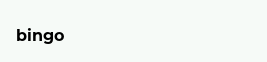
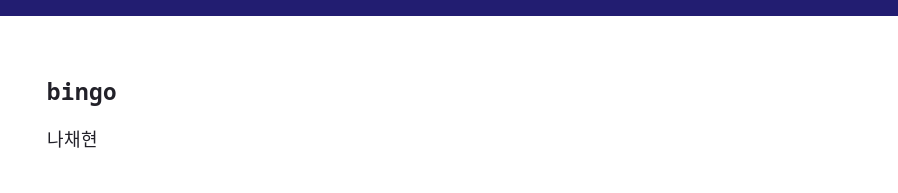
(64, 36) none -> [47,130,98,148] // 나채현

